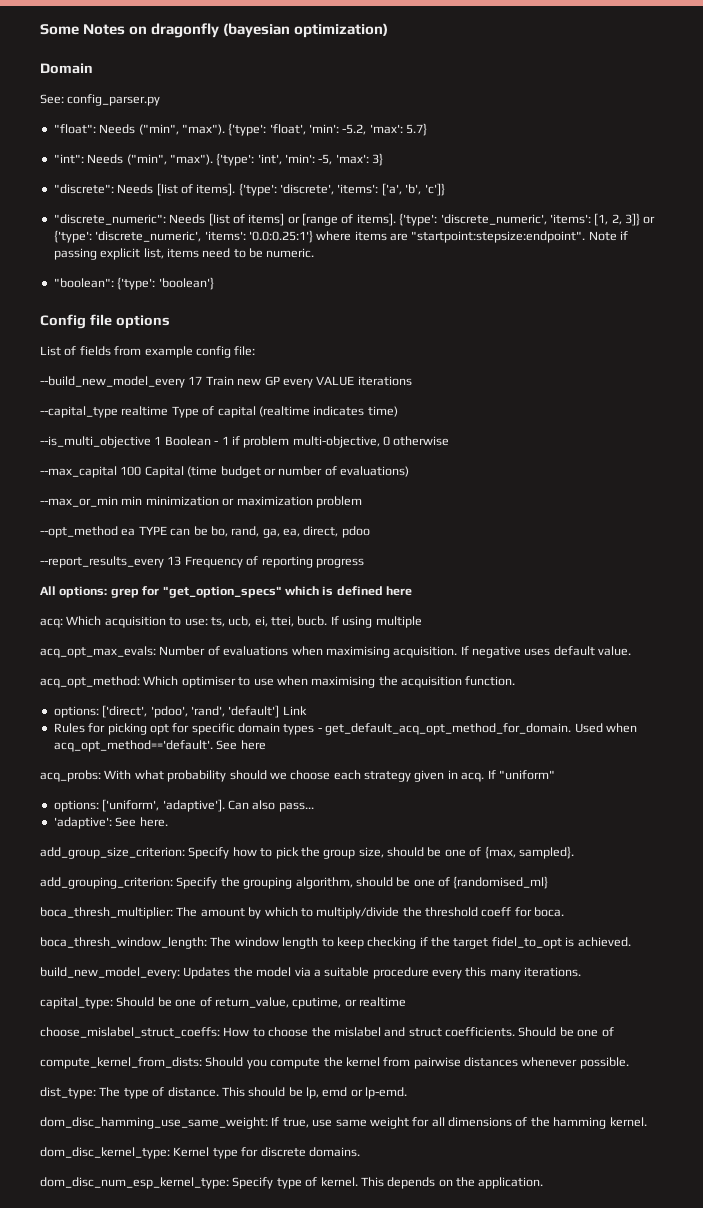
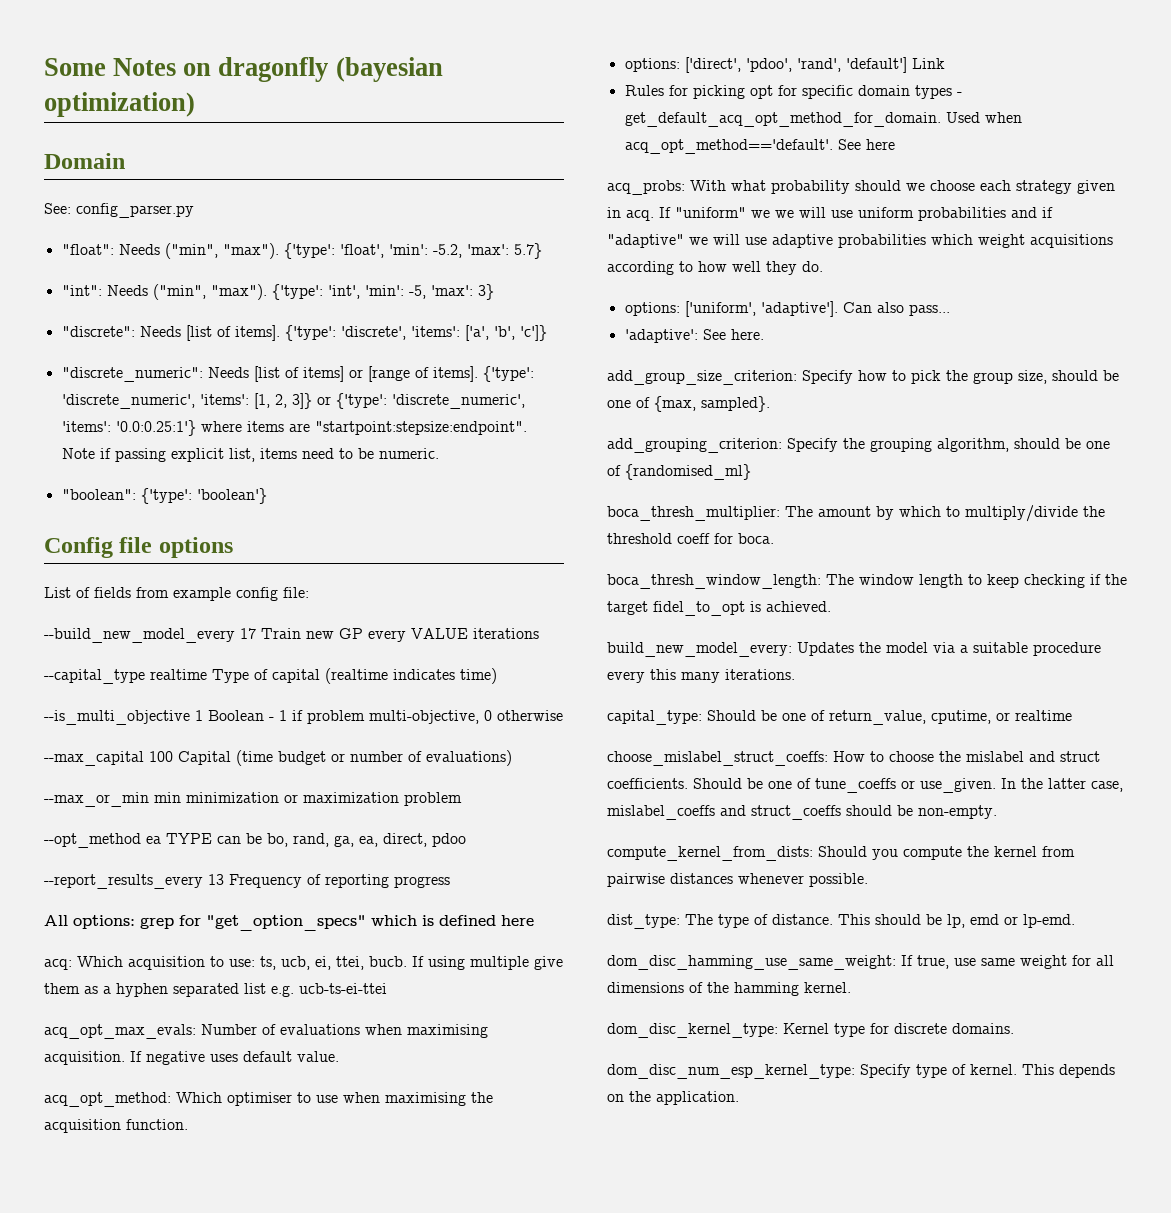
(422, 622) none -> [534,956,563,970] [44,983,387,997] give them as a hyphen separated list e.g. ucb-ts-ei-ttei
(555, 775) none -> [751,207,1053,221] [607,234,1113,248] [607,261,823,275] we we will use uniform probabilities and if "adaptive" we will use adaptive probabilities which weight acquisitions according to how well they do.
(614, 1032) none -> [815,778,1123,793] [607,805,997,820] tune_coeffs or use_given. In the latter case, mislabel_coeffs and struct_coeffs should be non-empty.

